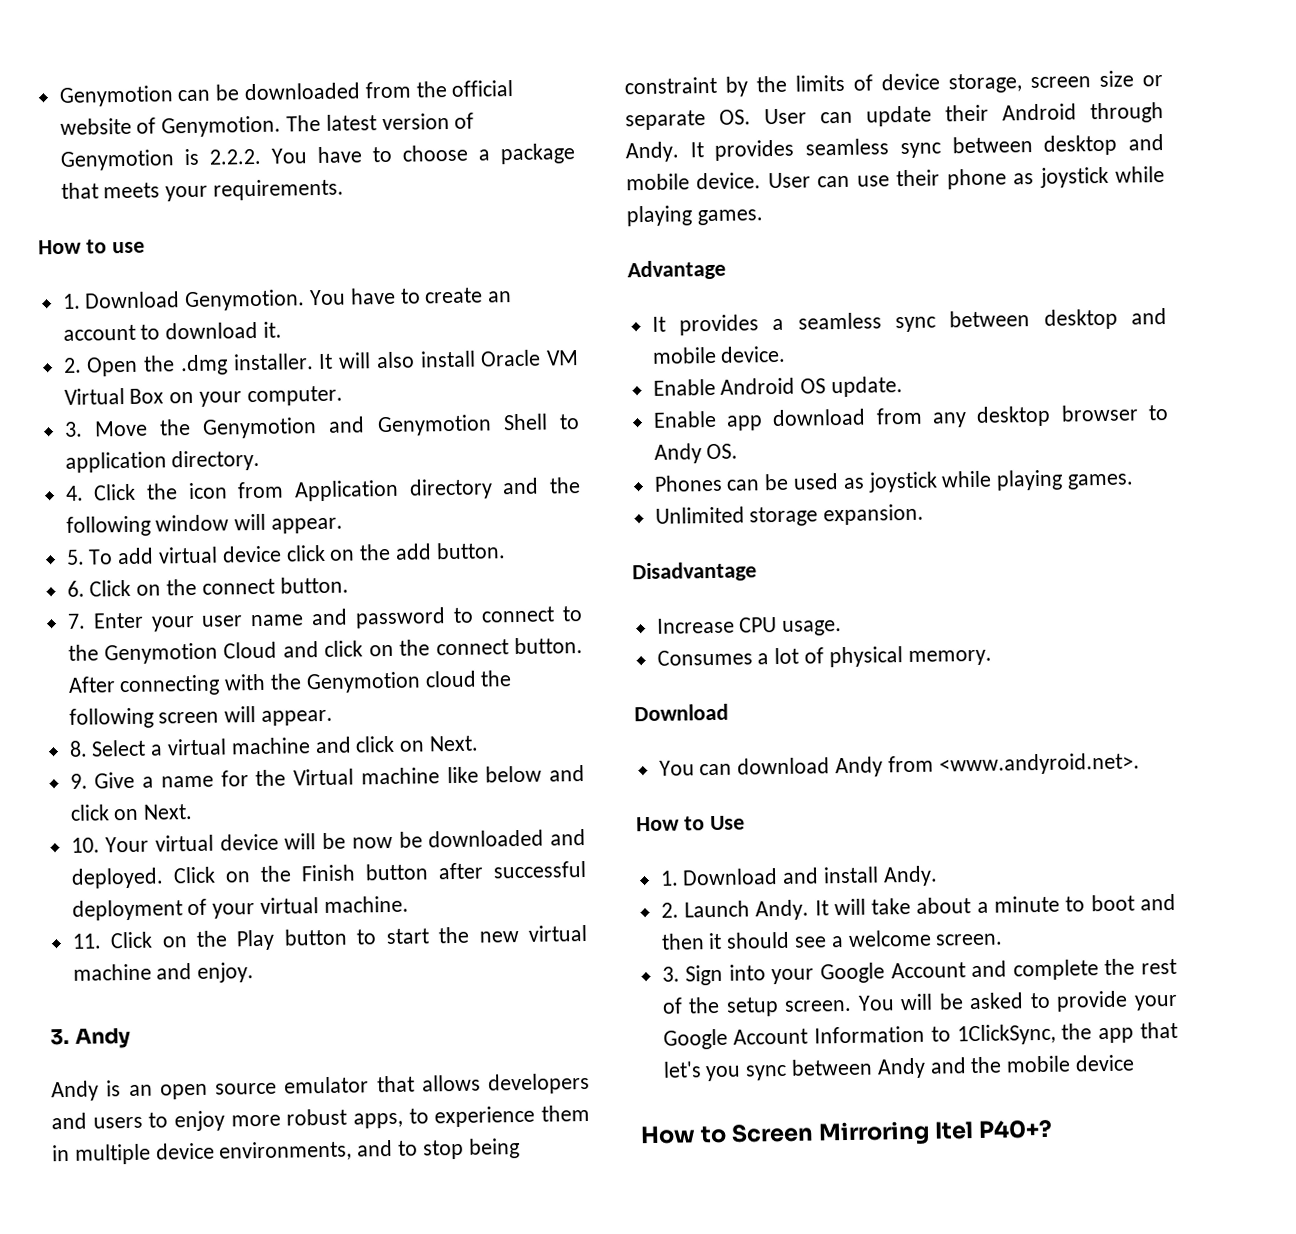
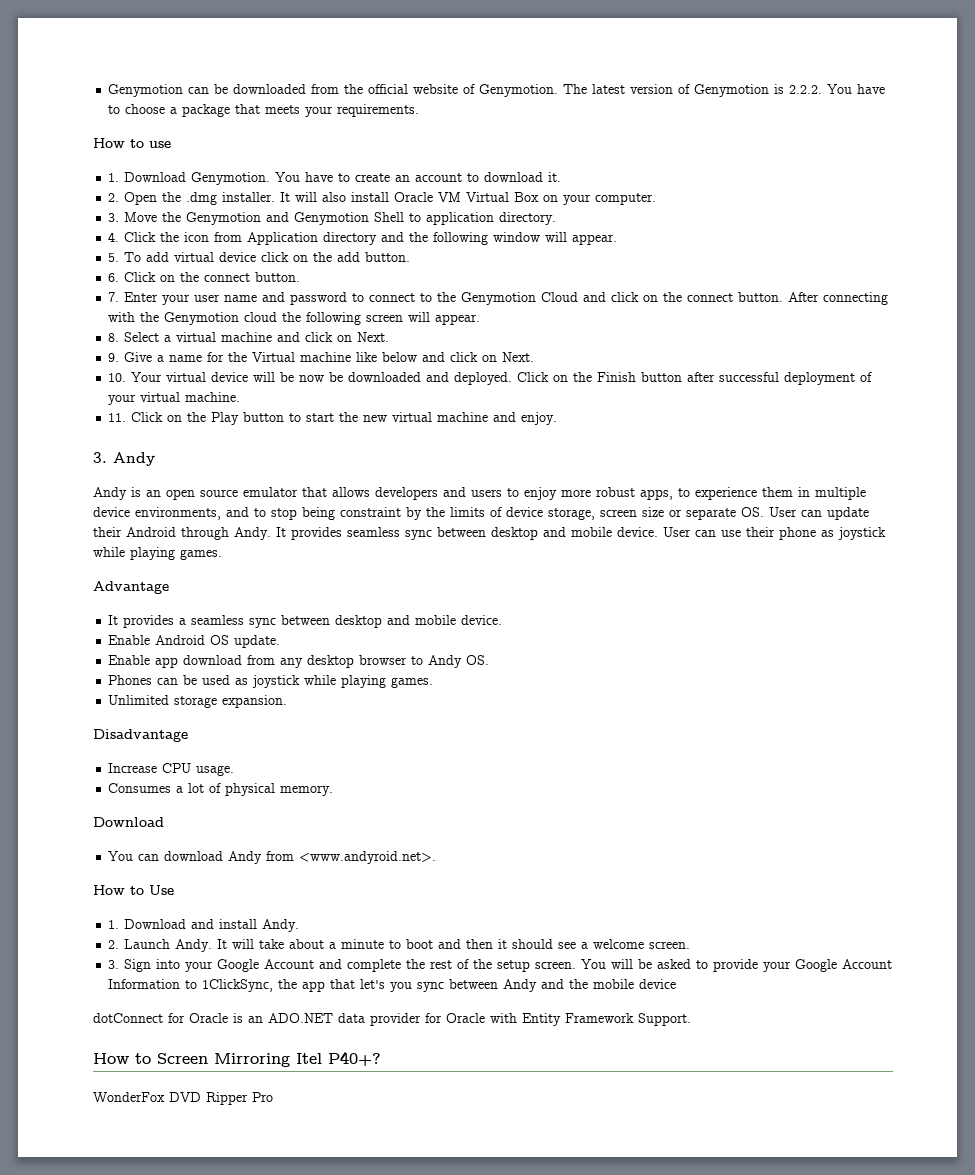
(1136, 1063) none -> [93,1013,691,1026] // dotConnect for Oracle is an ADO.NET data provider for Oracle with Entity Framework Support.
(1054, 1129) none -> [93,1092,273,1105] // WonderFox DVD Ripper Pro

